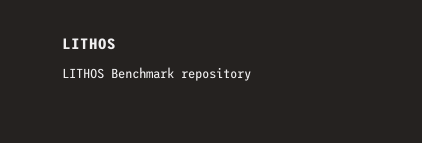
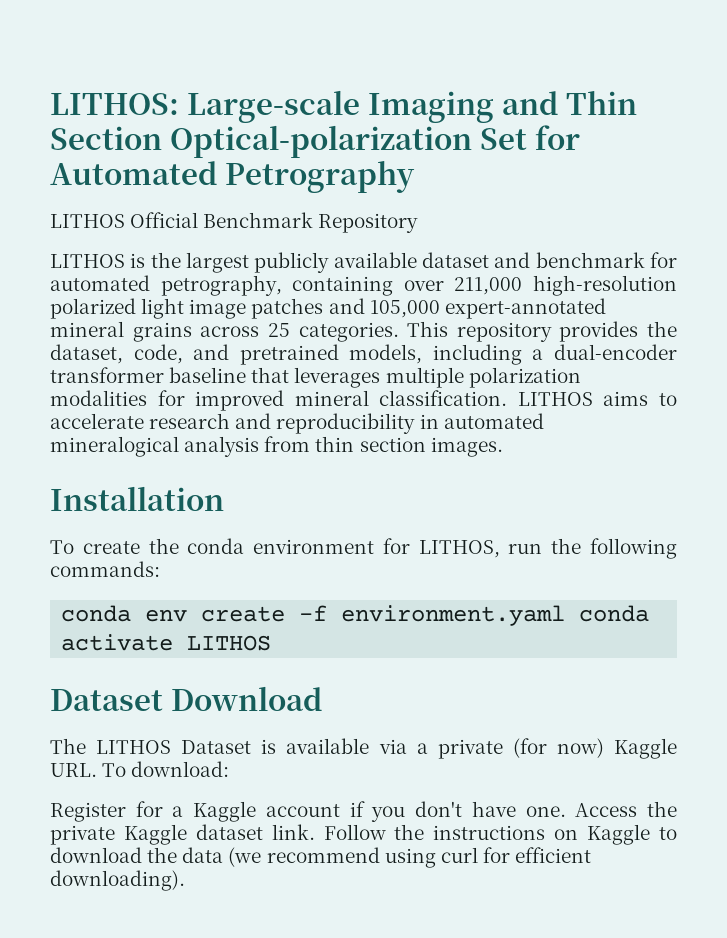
[62,38,116,50] [62,67,251,81] LITHOS // LITHOS Benchmark repository -> [50,90,637,123] [50,125,580,158] [50,160,415,193] [50,212,419,233] [50,252,677,273] [50,275,678,296] [50,298,606,319] [50,321,677,342] [50,344,677,365] [50,367,581,388] [50,390,677,411] [50,413,544,434] [50,436,503,457] [50,486,224,511] [50,538,677,559] [50,561,160,577] [61,605,650,626] [61,634,272,651] [50,686,322,711] [50,738,678,759] [50,761,230,777] [50,801,678,822] [50,824,678,845] [50,847,592,868] [50,870,185,891] LITHOS: Large-scale Imaging and Thin Section Optical-polarization Set for Automated Petrography // LITHOS Official Benchmark Repository // LITHOS is the largest publicly available dataset and benchmark for automated petrography, containing over 211,000 high-resolution polarized light image patches and 105,000 expert-annotated mineral grains across 25 categories. This repository provides the dataset, code, and pretrained models, including a dual-encoder transformer baseline that leverages multiple polarization modalities for improved mineral classification. LITHOS aims to accelerate research and reproducibility in automated mineralogical analysis from thin section images. // Installation // To create the conda environment for LITHOS, run the following commands: // conda env create -f environment.yaml conda activate LITHOS // Dataset Download // The LITHOS Dataset is available via a private (for now) Kaggle URL. To download: // Register for a Kaggle account if you don't have one. Access the private Kaggle dataset link. Follow the instructions on Kaggle to download the data (we recommend using curl for efficient downloading).

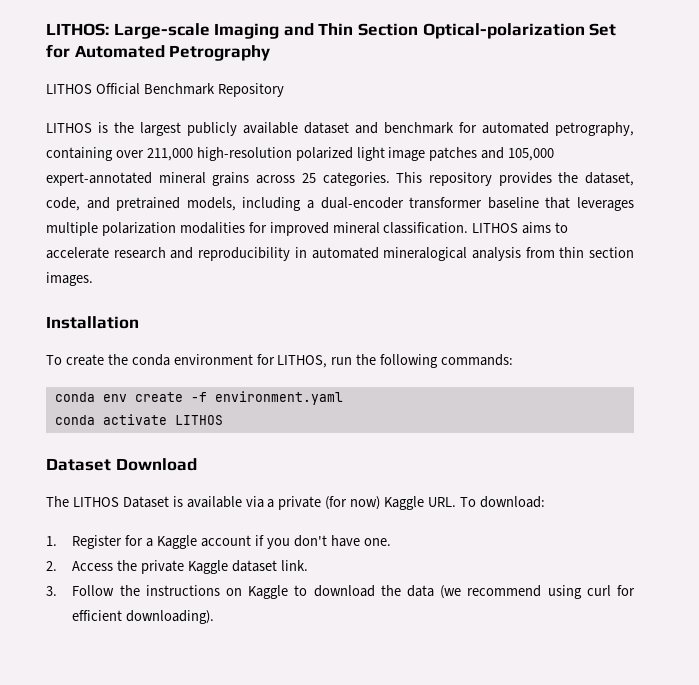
(566, 615) none -> (343, 398) //
(230, 769) none -> [46,536,57,546] 1.
(566, 811) none -> [46,561,57,571] // 2.
(315, 832) none -> [46,586,57,596] // 3.

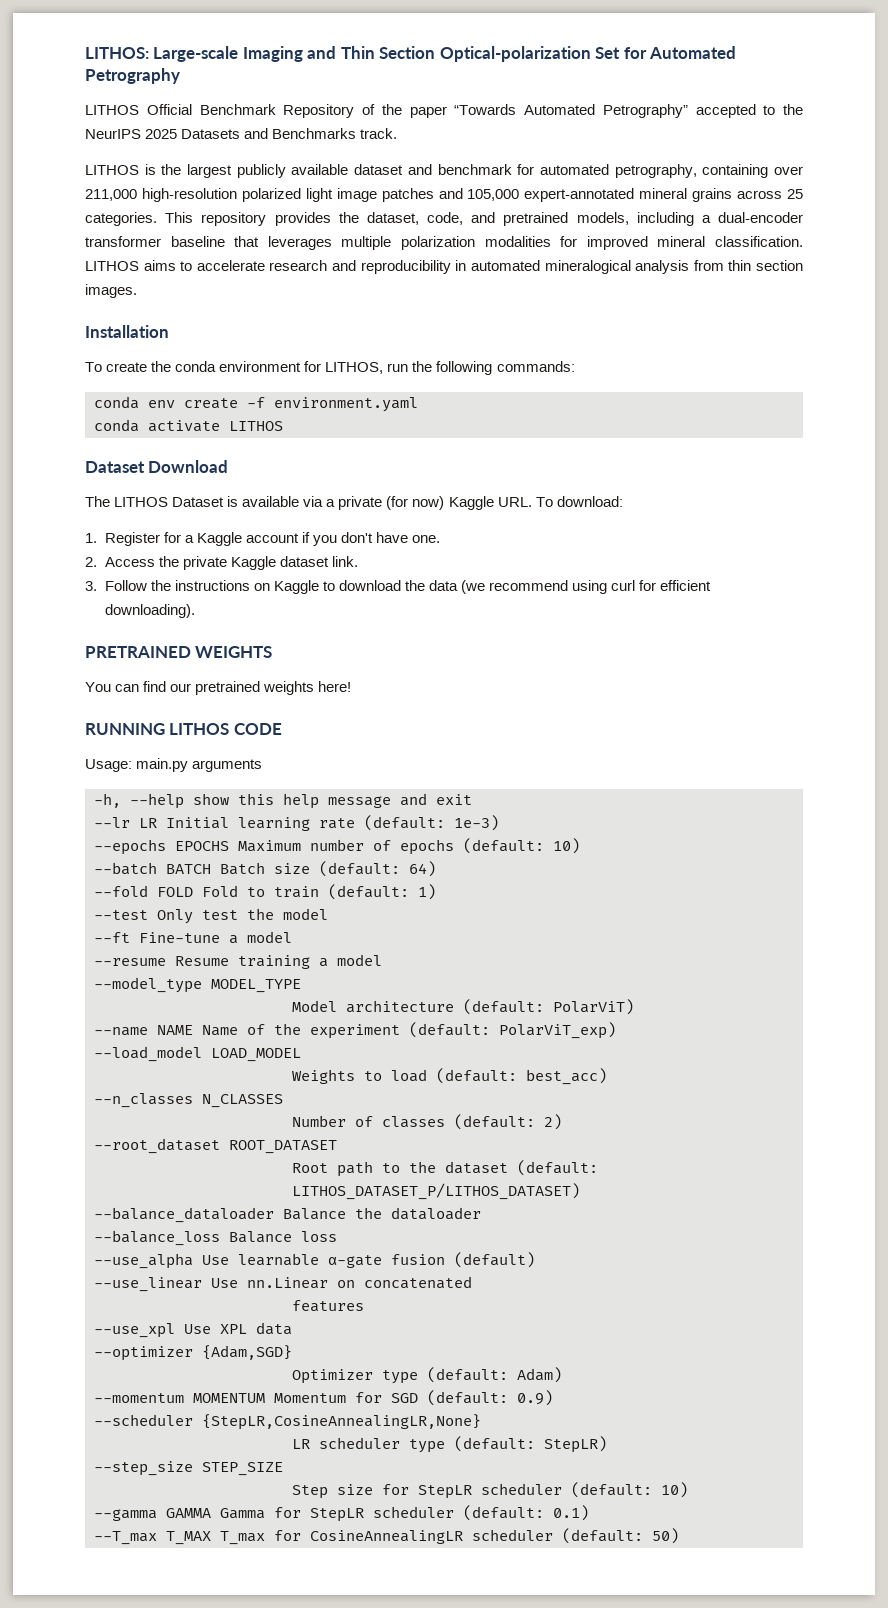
(284, 90) none -> [362,104,803,118] [85,128,398,139] of the paper “Towards Automated Petrography” accepted to the NeurIPS 2025 Datasets and Benchmarks track.
(215, 617) none -> [85,646,273,658] [85,681,352,695] [85,723,282,735] [85,758,263,772] [94,793,472,809] [94,815,499,831] [94,838,580,855] [94,861,436,877] [94,884,436,900] [94,908,328,924] [94,931,292,944] [94,954,382,969] [94,977,301,993] [292,999,634,1015] [94,1022,616,1039] [94,1046,301,1062] [292,1068,607,1085] [94,1093,283,1108] [292,1114,562,1130] [94,1138,337,1154] [292,1160,598,1177] [292,1183,580,1200] [94,1207,481,1223] [94,1230,337,1246] [94,1252,535,1269] [94,1276,472,1292] [292,1300,364,1312] [94,1322,292,1338] [94,1345,292,1361] [292,1367,562,1384] [94,1390,553,1406] [94,1414,481,1430] [292,1436,607,1453] [94,1461,283,1476] [292,1482,688,1499] [94,1505,589,1522] [94,1528,679,1545] // PRETRAINED WEIGHTS // You can find our pretrained weights here! // RUNNING LITHOS CODE // Usage: main.py arguments // -h, --help show this help message and exit // --lr LR Initial learning rate (default: 1e-3) // --epochs EPOCHS Maximum number of epochs (default: 10) // --batch BATCH Batch size (default: 64) // --fold FOLD Fold to train (default: 1) // --test Only test the model // --ft Fine-tune a model // --resume Resume training a model // --model_type MODEL_TYPE // Model architecture (default: PolarViT) // --name NAME Name of the experiment (default: PolarViT_exp) // --load_model LOAD_MODEL // Weights to load (default: best_acc) // --n_classes N_CLASSES // Number of classes (default: 2) // --root_dataset ROOT_DATASET // Root path to the dataset (default: LITHOS_DATASET_P/LITHOS_DATASET) // --balance_dataloader Balance the dataloader // --balance_loss Balance loss // --use_alpha Use learnable α-gate fusion (default) // --use_linear Use nn.Linear on concatenated // features // --use_xpl Use XPL data // --optimizer {Adam,SGD} // Optimizer type (default: Adam) // --momentum MOMENTUM Momentum for SGD (default: 0.9) // --scheduler {StepLR,CosineAnnealingLR,None} // LR scheduler type (default: StepLR) // --step_size STEP_SIZE // Step size for StepLR scheduler (default: 10) // --gamma GAMMA Gamma for StepLR scheduler (default: 0.1) // --T_max T_MAX T_max for CosineAnnealingLR scheduler (default: 50)

